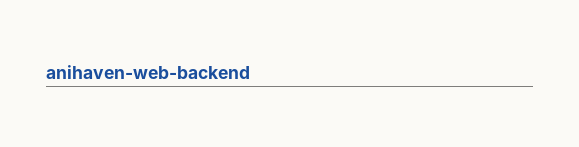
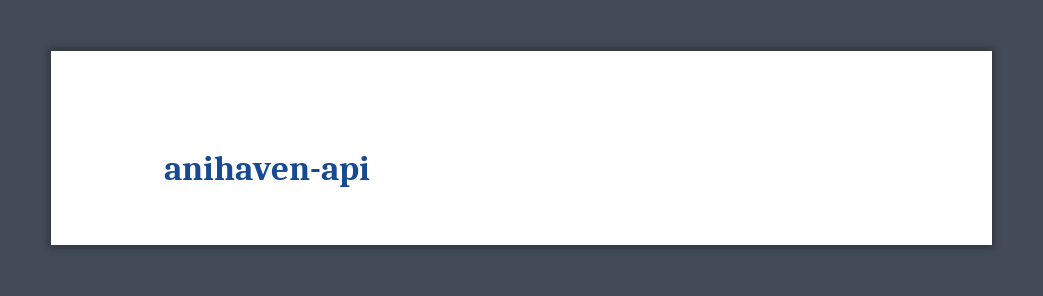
[46,65,250,79] anihaven-web-backend -> [164,155,370,187] anihaven-api

